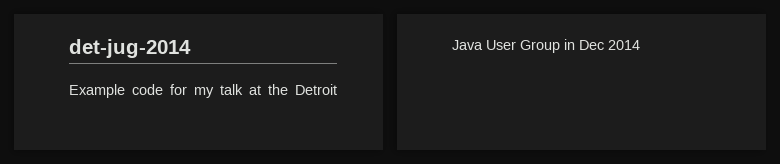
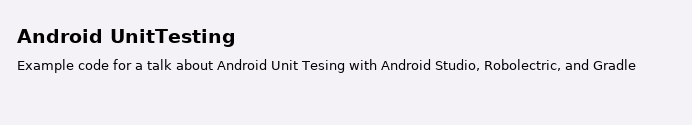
[69,39,191,58] det-jug-2014 -> [17,29,236,47] Android UnitTesting
[194,84,337,98] [452,39,640,53] my talk at the Detroit Java User Group in Dec 2014 -> [135,59,636,73] a talk about Android Unit Tesing with Android Studio, Robolectric, and Gradle

